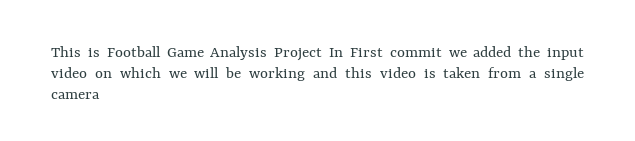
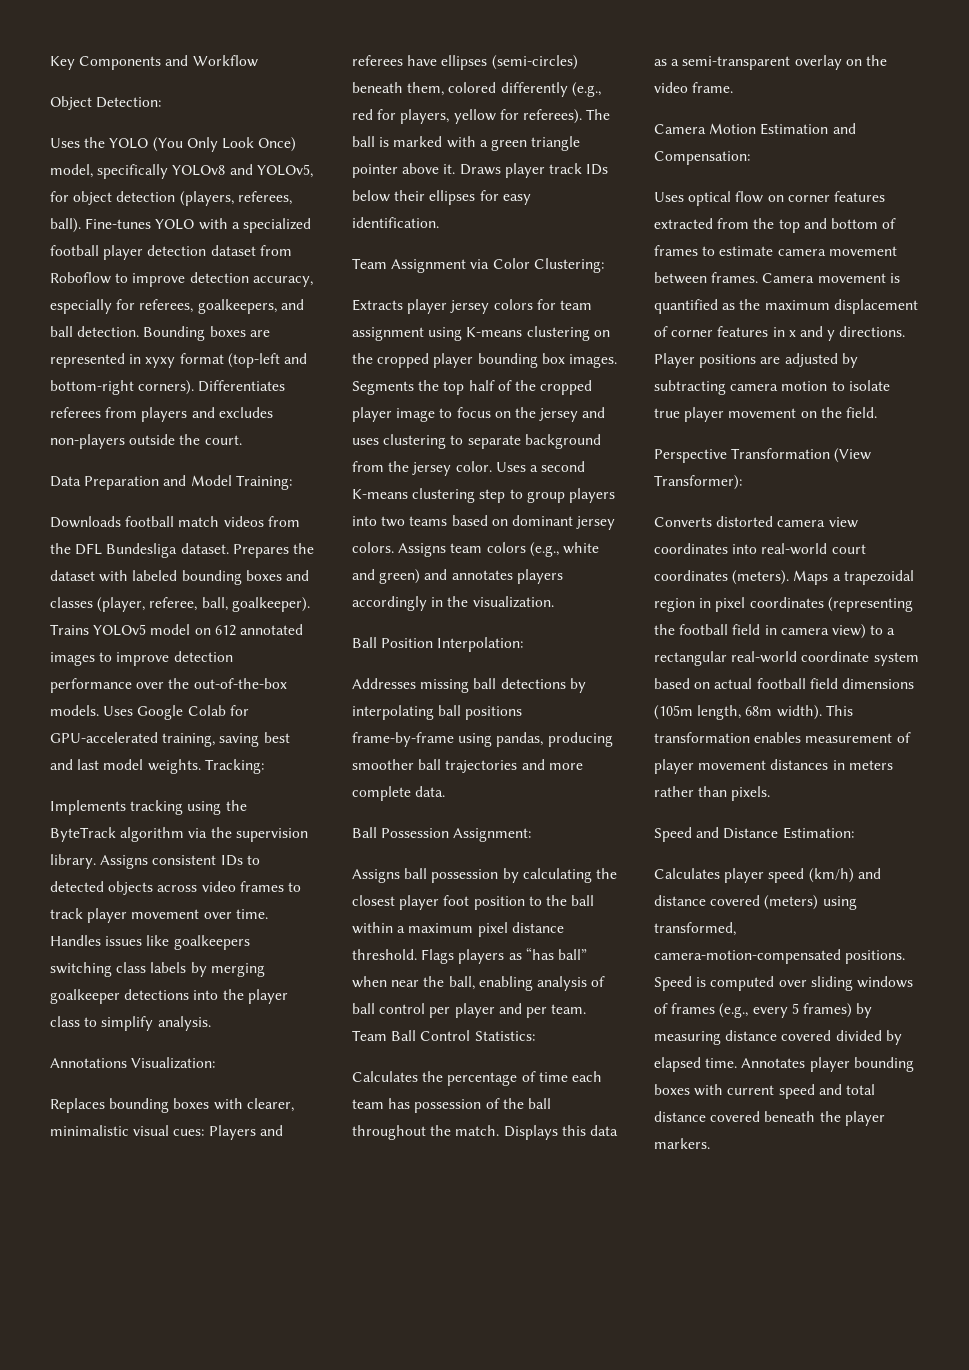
[51,46,584,61] [51,67,584,81] [51,92,100,99] This is Football Game Analysis Project In First commit we added the input video on which we will be working and this video is taken from a single camera -> [50,55,258,70] [50,96,162,110] [50,137,297,152] [50,164,313,179] [50,191,292,206] [50,218,311,233] [50,245,292,260] [50,272,313,287] [50,299,304,314] [50,326,270,341] [50,353,307,368] [50,380,286,395] [50,407,273,422] [50,434,242,449] [50,475,292,490] [50,516,300,528] [50,543,314,558] [50,570,309,585] [50,597,310,612] [50,624,303,636] [50,651,233,666] [50,678,287,693] [50,705,249,720] [50,732,290,747] [50,759,264,774] [50,800,247,815] [50,827,308,842] [50,854,260,869] [50,881,301,895] [50,908,268,923] [50,935,250,950] [50,962,265,977] [50,989,288,1004] [50,1016,211,1031] [50,1057,216,1069] [50,1098,294,1113] [50,1125,283,1140] [352,55,578,70] [352,82,601,97] [352,109,611,124] [352,136,581,151] [352,163,609,178] [352,190,531,205] [352,217,439,228] [352,258,604,273] [352,299,592,314] [352,326,610,341] [352,353,617,368] [352,380,593,395] [352,407,606,422] [352,434,601,449] [352,461,586,476] [352,488,615,503] [352,515,616,530] [352,542,599,557] [352,569,563,584] [352,596,554,611] [352,637,524,652] [352,678,586,693] [352,705,523,720] [352,732,613,747] [352,759,583,773] [352,786,446,801] [352,827,532,842] [352,868,617,883] [352,895,595,910] [352,922,564,937] [352,947,587,964] [352,976,606,991] [352,1003,587,1018] [352,1030,535,1041] [352,1071,602,1086] [352,1098,551,1113] [352,1125,618,1140] [654,55,887,70] [654,82,734,93] [654,123,856,135] [654,151,750,165] [654,191,885,206] [654,218,897,233] [654,245,897,256] [654,272,900,284] [654,299,918,314] [654,326,906,341] [654,353,858,368] [654,380,890,395] [654,407,877,422] [654,448,872,463] [654,475,742,490] [654,516,858,528] [654,543,866,555] [654,570,914,585] [654,597,913,612] [654,624,896,639] [654,651,919,666] [654,678,914,689] [654,705,853,720] [654,732,911,743] [654,759,893,774] [654,786,771,801] [654,827,854,842] [654,868,881,883] [654,895,857,910] [654,922,736,936] [654,949,906,964] [654,976,913,991] [654,1003,873,1018] [654,1030,902,1045] [654,1057,914,1072] [654,1084,875,1099] [654,1111,885,1126] [654,1138,710,1149] Key Components and Workflow // Object Detection: // Uses the YOLO (You Only Look Once) model, specifically YOLOv8 and YOLOv5, for object detection (players, referees, ball). Fine-tunes YOLO with a specialized football player detection dataset from Roboflow to improve detection accuracy, especially for referees, goalkeepers, and ball detection. Bounding boxes are represented in xyxy format (top-left and bottom-right corners). Differentiates referees from players and excludes non-players outside the court. // Data Preparation and Model Training: // Downloads football match videos from the DFL Bundesliga dataset. Prepares the dataset with labeled bounding boxes and classes (player, referee, ball, goalkeeper). Trains YOLOv5 model on 612 annotated images to improve detection performance over the out-of-the-box models. Uses Google Colab for GPU-accelerated training, saving best and last model weights. Tracking: // Implements tracking using the ByteTrack algorithm via the supervision library. Assigns consistent IDs to detected objects across video frames to track player movement over time. Handles issues like goalkeepers switching class labels by merging goalkeeper detections into the player class to simplify analysis. // Annotations Visualization: // Replaces bounding boxes with clearer, minimalistic visual cues: Players and referees have ellipses (semi-circles) beneath them, colored differently (e.g., red for players, yellow for referees). The ball is marked with a green triangle pointer above it. Draws player track IDs below their ellipses for easy identification. // Team Assignment via Color Clustering: // Extracts player jersey colors for team assignment using K-means clustering on the cropped player bounding box images. Segments the top half of the cropped player image to focus on the jersey and uses clustering to separate background from the jersey color. Uses a second K-means clustering step to group players into two teams based on dominant jersey colors. Assigns team colors (e.g., white and green) and annotates players accordingly in the visualization. // Ball Position Interpolation: // Addresses missing ball detections by interpolating ball positions frame-by-frame using pandas, producing smoother ball trajectories and more complete data. // Ball Possession Assignment: // Assigns ball possession by calculating the closest player foot position to the ball within a maximum pixel distance threshold. Flags players as “has ball” when near the ball, enabling analysis of ball control per player and per team. Team Ball Control Statistics: // Calculates the percentage of time each team has possession of the ball throughout the match. Displays this data as a semi-transparent overlay on the video frame. // Camera Motion Estimation and Compensation: // Uses optical flow on corner features extracted from the top and bottom of frames to estimate camera movement between frames. Camera movement is quantified as the maximum displacement of corner features in x and y directions. Player positions are adjusted by subtracting camera motion to isolate true player movement on the field. // Perspective Transformation (View Transformer): // Converts distorted camera view coordinates into real-world court coordinates (meters). Maps a trapezoidal region in pixel coordinates (representing the football field in camera view) to a rectangular real-world coordinate system based on actual football field dimensions (105m length, 68m width). This transformation enables measurement of player movement distances in meters rather than pixels. // Speed and Distance Estimation: // Calculates player speed (km/h) and distance covered (meters) using transformed, camera-motion-compensated positions. Speed is computed over sliding windows of frames (e.g., every 5 frames) by measuring distance covered divided by elapsed time. Annotates player bounding boxes with current speed and total distance covered beneath the player markers.

